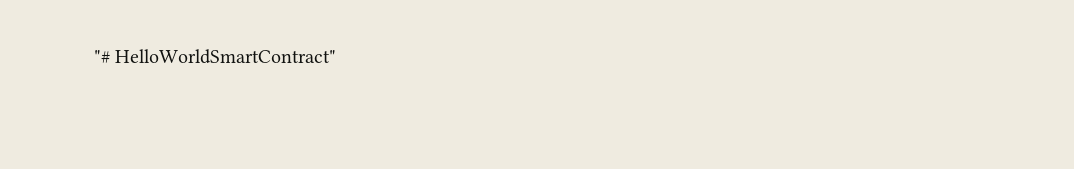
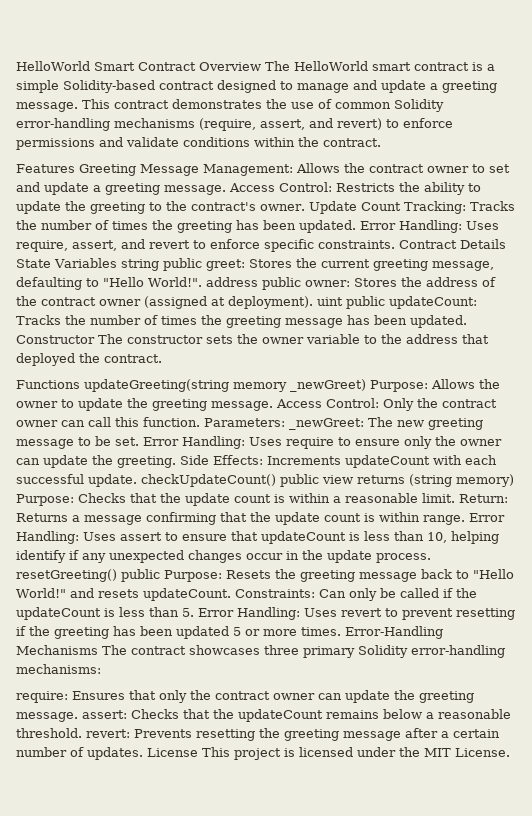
[94,49,337,64] "# HelloWorldSmartContract" -> [16,61,495,71] [16,80,497,93] [16,99,444,112] [16,118,453,131] [16,137,381,150] [16,163,510,176] [16,182,481,195] [16,201,515,214] [16,220,499,233] [16,239,506,252] [16,258,494,271] [16,277,496,290] [16,296,477,309] [16,315,467,328] [16,334,489,344] [16,353,162,366] [16,379,500,392] [16,398,497,411] [16,417,483,430] [16,436,502,449] [16,455,497,468] [16,474,514,487] [16,493,508,506] [16,512,505,525] [16,531,499,544] [16,550,431,563] [16,569,514,582] [16,588,477,601] [16,607,515,620] [16,626,443,639] [16,645,505,658] [16,664,101,674] [16,690,474,703] [16,709,511,722] [16,728,500,741] [16,747,510,760] HelloWorld Smart Contract Overview The HelloWorld smart contract is a simple Solidity-based contract designed to manage and update a greeting message. This contract demonstrates the use of common Solidity error-handling mechanisms (require, assert, and revert) to enforce permissions and validate conditions within the contract. // Features Greeting Message Management: Allows the contract owner to set and update a greeting message. Access Control: Restricts the ability to update the greeting to the contract's owner. Update Count Tracking: Tracks the number of times the greeting has been updated. Error Handling: Uses require, assert, and revert to enforce specific constraints. Contract Details State Variables string public greet: Stores the current greeting message, defaulting to "Hello World!". address public owner: Stores the address of the contract owner (assigned at deployment). uint public updateCount: Tracks the number of times the greeting message has been updated. Constructor The constructor sets the owner variable to the address that deployed the contract. // Functions updateGreeting(string memory _newGreet) Purpose: Allows the owner to update the greeting message. Access Control: Only the contract owner can call this function. Parameters: _newGreet: The new greeting message to be set. Error Handling: Uses require to ensure only the owner can update the greeting. Side Effects: Increments updateCount with each successful update. checkUpdateCount() public view returns (string memory) Purpose: Checks that the update count is within a reasonable limit. Return: Returns a message confirming that the update count is within range. Error Handling: Uses assert to ensure that updateCount is less than 10, helping identify if any unexpected changes occur in the update process. resetGreeting() public Purpose: Resets the greeting message back to "Hello World!" and resets updateCount. Constraints: Can only be called if the updateCount is less than 5. Error Handling: Uses revert to prevent resetting if the greeting has been updated 5 or more times. Error-Handling Mechanisms The contract showcases three primary Solidity error-handling mechanisms: // require: Ensures that only the contract owner can update the greeting message. assert: Checks that the updateCount remains below a reasonable threshold. revert: Prevents resetting the greeting message after a certain number of updates. License This project is licensed under the MIT License.

